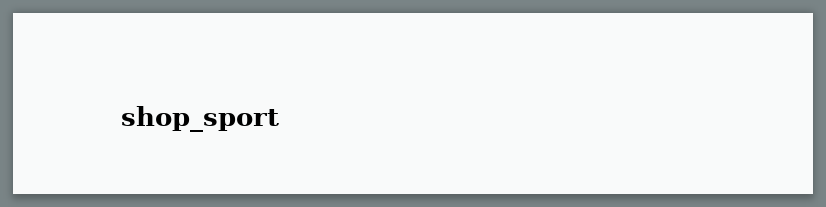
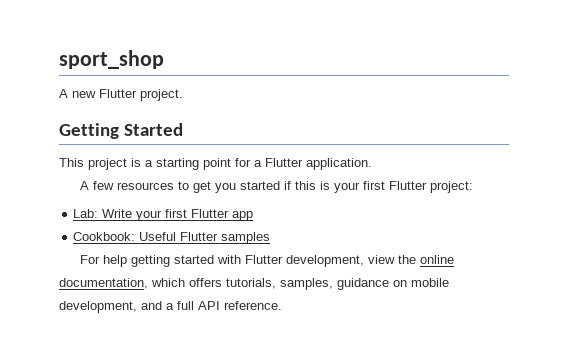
[121,106,279,132] shop_sport -> [59,50,164,69] [59,89,183,101] [59,123,183,139] [59,158,372,170] [80,181,474,193] [73,209,254,221] [73,232,271,244] [80,255,455,267] [59,278,449,290] [59,301,282,313] sport_shop // A new Flutter project. // Getting Started // This project is a starting point for a Flutter application. // A few resources to get you started if this is your first Flutter project: // Lab: Write your first Flutter app // Cookbook: Useful Flutter samples // For help getting started with Flutter development, view the online documentation, which offers tutorials, samples, guidance on mobile development, and a full API reference.

